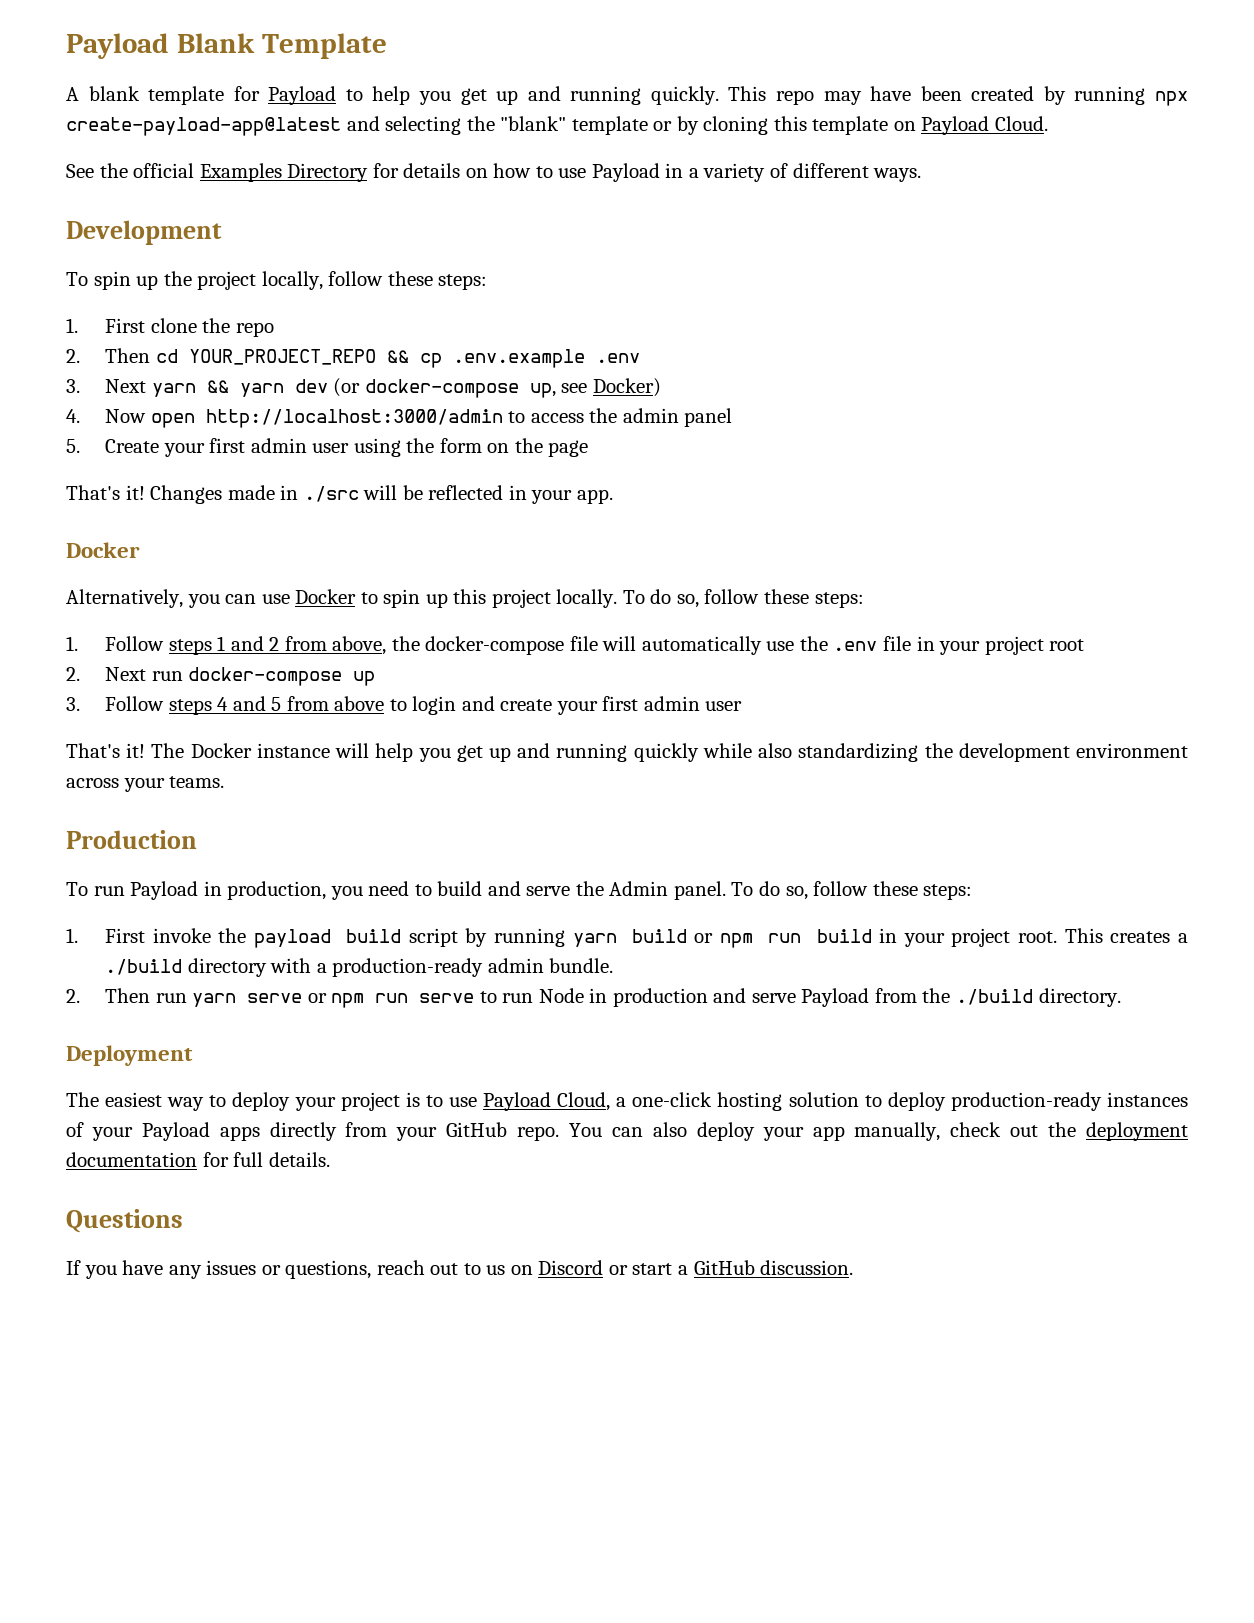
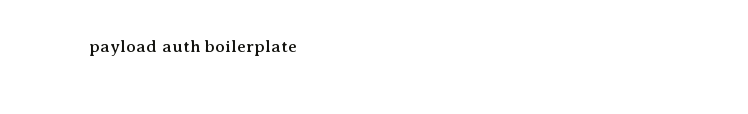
[66,33,387,59] [66,86,1188,106] [66,116,1048,136] [66,163,922,182] [66,220,222,245] [66,271,488,290] [66,318,274,337] [66,348,640,368] [66,378,661,398] [66,408,733,428] [66,438,589,457] [66,485,613,504] [66,542,140,558] [66,589,864,608] [66,636,1085,655] [66,667,376,686] [66,696,743,715] [66,743,1188,762] [66,776,225,792] [66,830,197,849] [66,881,973,900] [66,928,1189,948] [104,958,614,977] [66,988,1121,1008] [66,1045,193,1066] [66,1092,1188,1111] [66,1122,1189,1141] [66,1152,330,1167] [66,1209,183,1233] [66,1260,854,1279] Payload Blank Template // A blank template for Payload to help you get up and running quickly. This repo may have been created by running npx create-payload-app@latest and selecting the "blank" template or by cloning this template on Payload Cloud. // See the official Examples Directory for details on how to use Payload in a variety of different ways. // Development // To spin up the project locally, follow these steps: // 1. First clone the repo // 2. Then cd YOUR_PROJECT_REPO && cp .env.example .env // 3. Next yarn && yarn dev (or docker-compose up, see Docker) // 4. Now open http://localhost:3000/admin to access the admin panel // 5. Create your first admin user using the form on the page // That's it! Changes made in ./src will be reflected in your app. // Docker // Alternatively, you can use Docker to spin up this project locally. To do so, follow these steps: // 1. Follow steps 1 and 2 from above, the docker-compose file will automatically use the .env file in your project root // 2. Next run docker-compose up // 3. Follow steps 4 and 5 from above to login and create your first admin user // That's it! The Docker instance will help you get up and running quickly while also standardizing the development environment across your teams. // Production // To run Payload in production, you need to build and serve the Admin panel. To do so, follow these steps: // 1. First invoke the payload build script by running yarn build or npm run build in your project root. This creates a ./build directory with a production-ready admin bundle. // 2. Then run yarn serve or npm run serve to run Node in production and serve Payload from the ./build directory. // Deployment // The easiest way to deploy your project is to use Payload Cloud, a one-click hosting solution to deploy production-ready instances of your Payload apps directly from your GitHub repo. You can also deploy your app manually, check out the deployment documentation for full details. // Questions // If you have any issues or questions, reach out to us on Discord or start a GitHub discussion. -> [89,40,298,56] payload auth boilerplate

